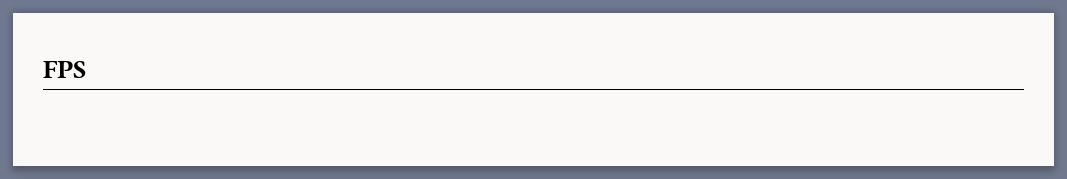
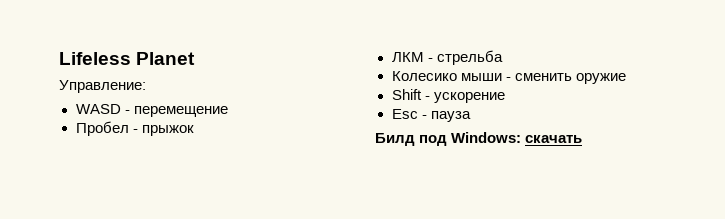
[43,60,86,78] FPS -> [59,52,196,65] [59,80,146,93] [75,104,228,117] [75,121,194,136] [391,50,503,65] [391,71,626,84] [391,89,505,103] [391,109,471,122] [375,132,583,146] Lifeless Planet // Управление: // WASD - перемещение // Пробел - прыжок // ЛКМ - стрельба // Колесико мыши - сменить оружие // Shift - ускорение // Esc - пауза // Билд под Windows: скачать

